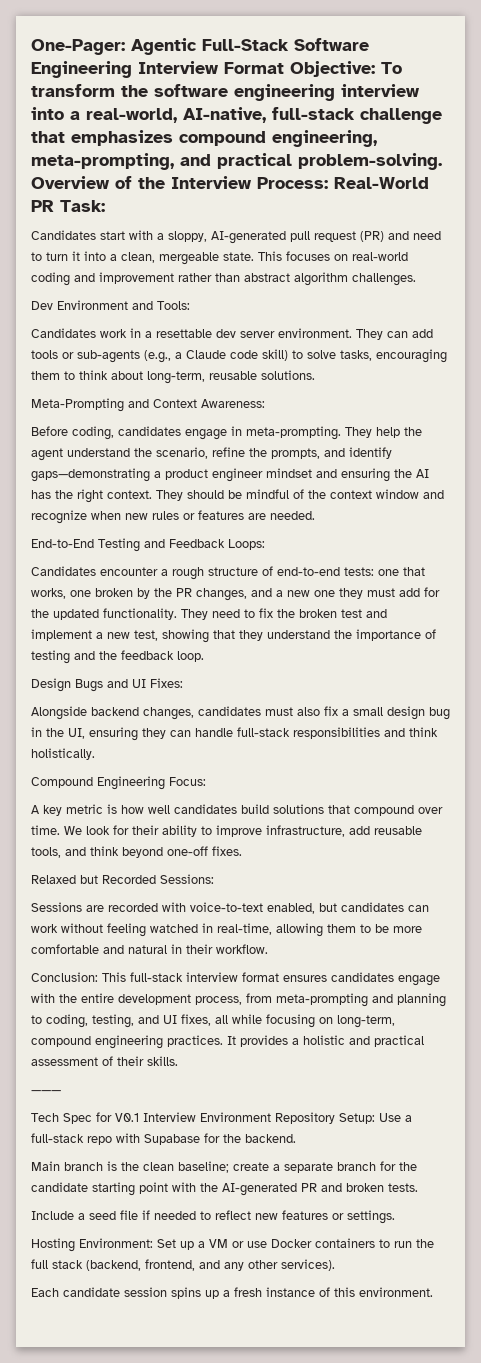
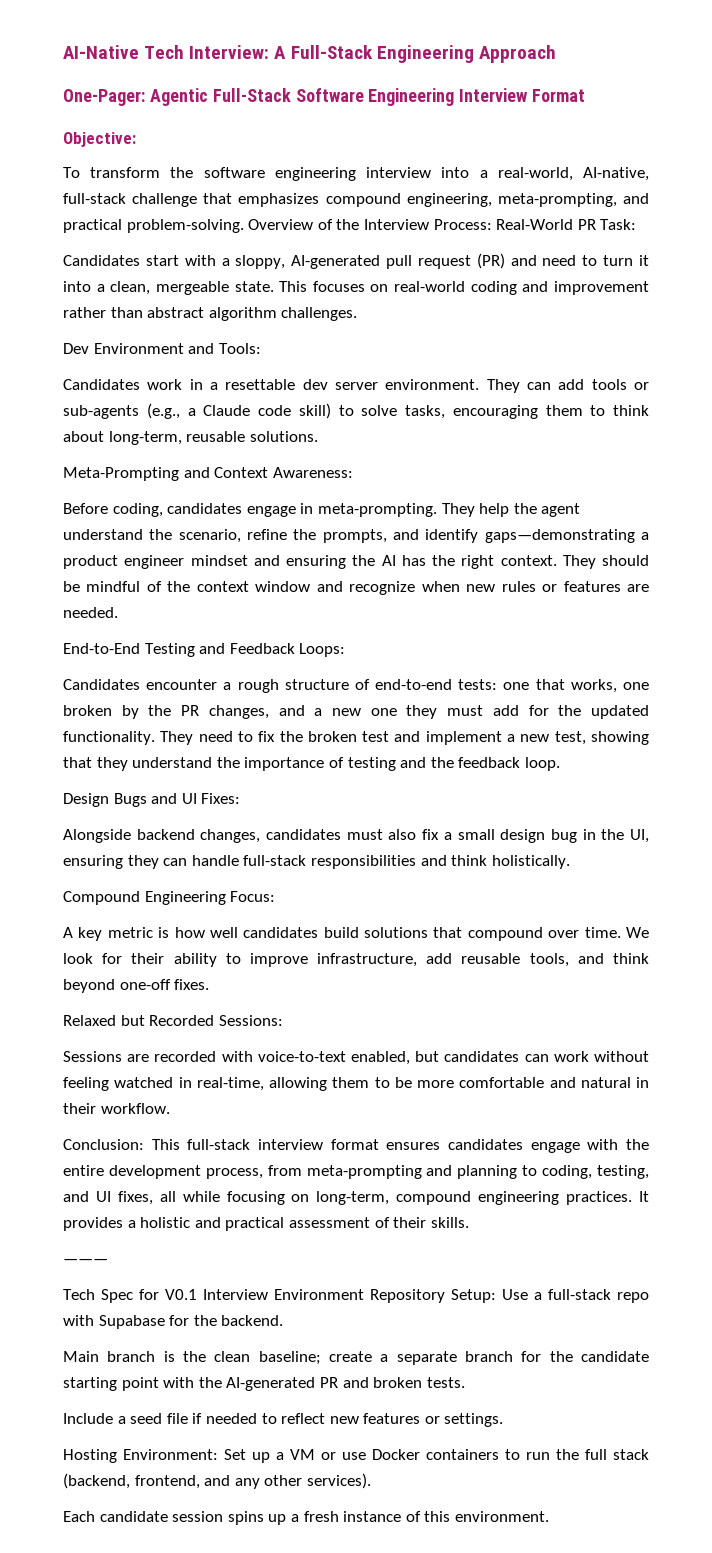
(31, 47) none -> [63,45,556,63] AI-Native Tech Interview: A Full-Stack Engineering Approach //
(284, 68) none -> (586, 95) //
(375, 69) none -> (136, 139) //

